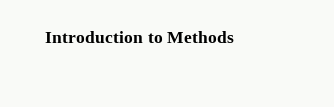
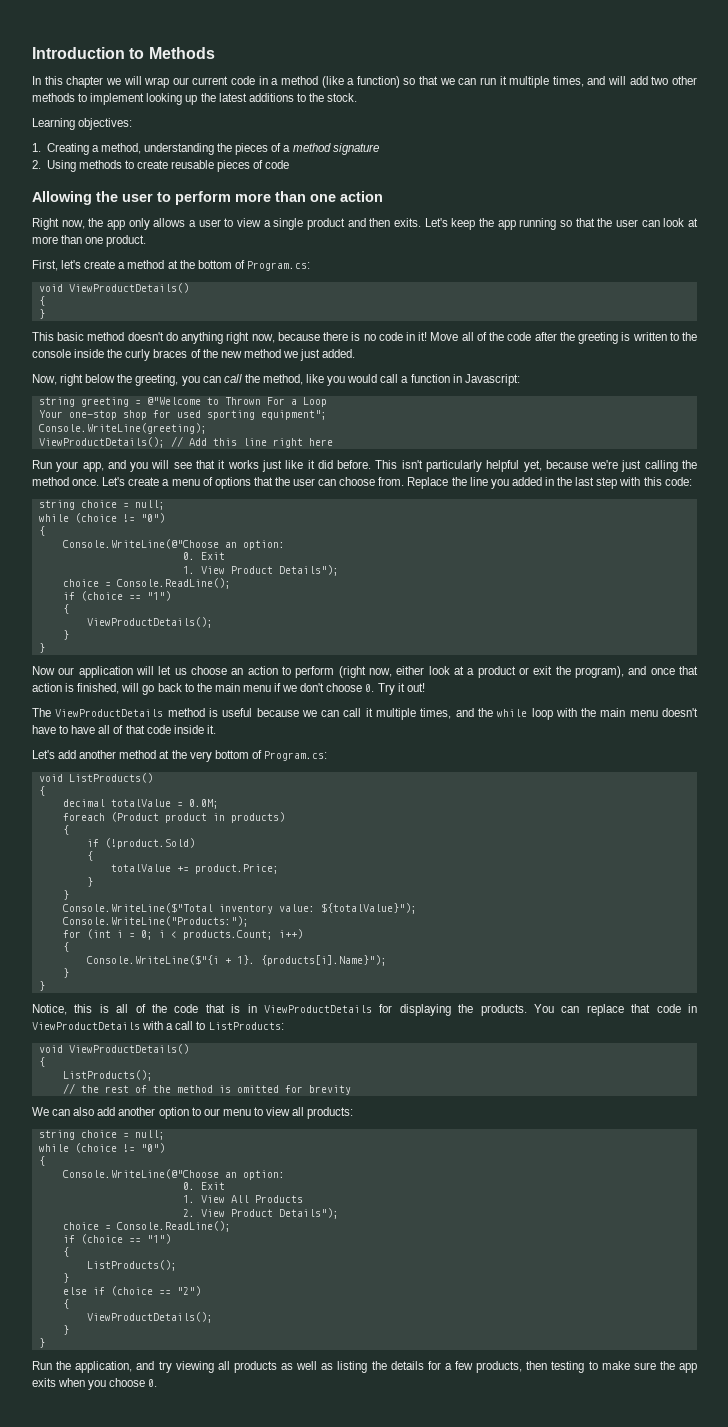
(235, 37) none -> [32,76,698,88] [32,93,358,105] [32,118,133,130] [32,143,379,155] [32,160,290,172] [32,191,383,205] [32,218,698,230] [32,235,147,247] [32,260,310,271] [38,283,189,293] [38,296,45,306] [38,309,45,319] [32,332,698,344] [32,349,356,361] [32,374,520,386] [38,397,327,407] [38,410,327,420] [38,423,207,434] [38,436,333,448] [32,460,697,472] [32,477,692,489] [38,500,165,510] [38,513,165,523] [38,526,45,536] [62,539,285,550] [182,552,225,560] [182,565,339,576] [62,578,231,589] [62,591,171,601] [62,604,69,614] [86,617,213,628] [62,630,69,640] [38,643,45,653] [32,666,698,678] [32,683,425,695] [32,708,698,720] [32,725,216,734] [32,750,327,762] [38,773,153,783] [38,786,45,796] [62,799,219,809] [62,812,285,823] [62,825,69,835] [86,838,195,849] [86,851,93,861] [110,864,279,874] [86,877,93,887] [62,890,69,900] [62,903,417,914] [62,916,249,927] [62,929,303,940] [62,942,69,952] [86,955,387,966] [62,968,69,978] [38,981,45,991] [32,1004,697,1016] [32,1021,284,1030] [38,1044,189,1054] [38,1057,45,1067] [62,1070,153,1081] [62,1083,351,1095] [32,1107,354,1119] [38,1130,165,1140] [38,1143,165,1153] [38,1156,45,1166] [62,1169,285,1180] [182,1182,225,1190] [182,1195,303,1203] [182,1208,339,1219] [62,1221,231,1232] [62,1234,171,1244] [62,1247,69,1257] [86,1260,177,1271] [62,1273,69,1283] [62,1286,201,1296] [62,1299,69,1309] [86,1312,213,1323] [62,1325,69,1335] [38,1338,45,1348] [32,1361,697,1373] [32,1378,158,1390] // In this chapter we will wrap our current code in a method (like a function) so that we can run it multiple times, and will add two other methods to implement looking up the latest additions to the stock. // Learning objectives: // 1. Creating a method, understanding the pieces of a method signature // 2. Using methods to create reusable pieces of code // Allowing the user to perform more than one action // Right now, the app only allows a user to view a single product and then exits. Let's keep the app running so that the user can look at more than one product. // First, let's create a method at the bottom of Program.cs: // void ViewProductDetails() // { // } // This basic method doesn't do anything right now, because there is no code in it! Move all of the code after the greeting is written to the console inside the curly braces of the new method we just added. // Now, right below the greeting, you can call the method, like you would call a function in Javascript: // string greeting = @"Welcome to Thrown For a Loop // Your one-stop shop for used sporting equipment"; // Console.WriteLine(greeting); // ViewProductDetails(); // Add this line right here // Run your app, and you will see that it works just like it did before. This isn't particularly helpful yet, because we're just calling the method once. Let's create a menu of options that the user can choose from. Replace the line you added in the last step with this code: // string choice = null; // while (choice != "0") // { // Console.WriteLine(@"Choose an option: // 0. Exit // 1. View Product Details"); // choice = Console.ReadLine(); // if (choice == "1") // { // ViewProductDetails(); // } // } // Now our application will let us choose an action to perform (right now, either look at a product or exit the program), and once that action is finished, will go back to the main menu if we don't choose 0. Try it out! // The ViewProductDetails method is useful because we can call it multiple times, and the while loop with the main menu doesn't have to have all of that code inside it. // Let's add another method at the very bottom of Program.cs: // void ListProducts() // { // decimal totalValue = 0.0M; // foreach (Product product in products) // { // if (!product.Sold) // { // totalValue += product.Price; // } // } // Console.WriteLine($"Total inventory value: ${totalValue}"); // Console.WriteLine("Products:"); // for (int i = 0; i < products.Count; i++) // { // Console.WriteLine($"{i + 1}. {products[i].Name}"); // } // } // Notice, this is all of the code that is in ViewProductDetails for displaying the products. You can replace that code in ViewProductDetails with a call to ListProducts: // void ViewProductDetails() // { // ListProducts(); // // the rest of the method is omitted for brevity // We can also add another option to our menu to view all products: // string choice = null; // while (choice != "0") // { // Console.WriteLine(@"Choose an option: // 0. Exit // 1. View All Products // 2. View Product Details"); // choice = Console.ReadLine(); // if (choice == "1") // { // ListProducts(); // } // else if (choice == "2") // { // ViewProductDetails(); // } // } // Run the application, and try viewing all products as well as listing the details for a few products, then testing to make sure the app exits when you choose 0.

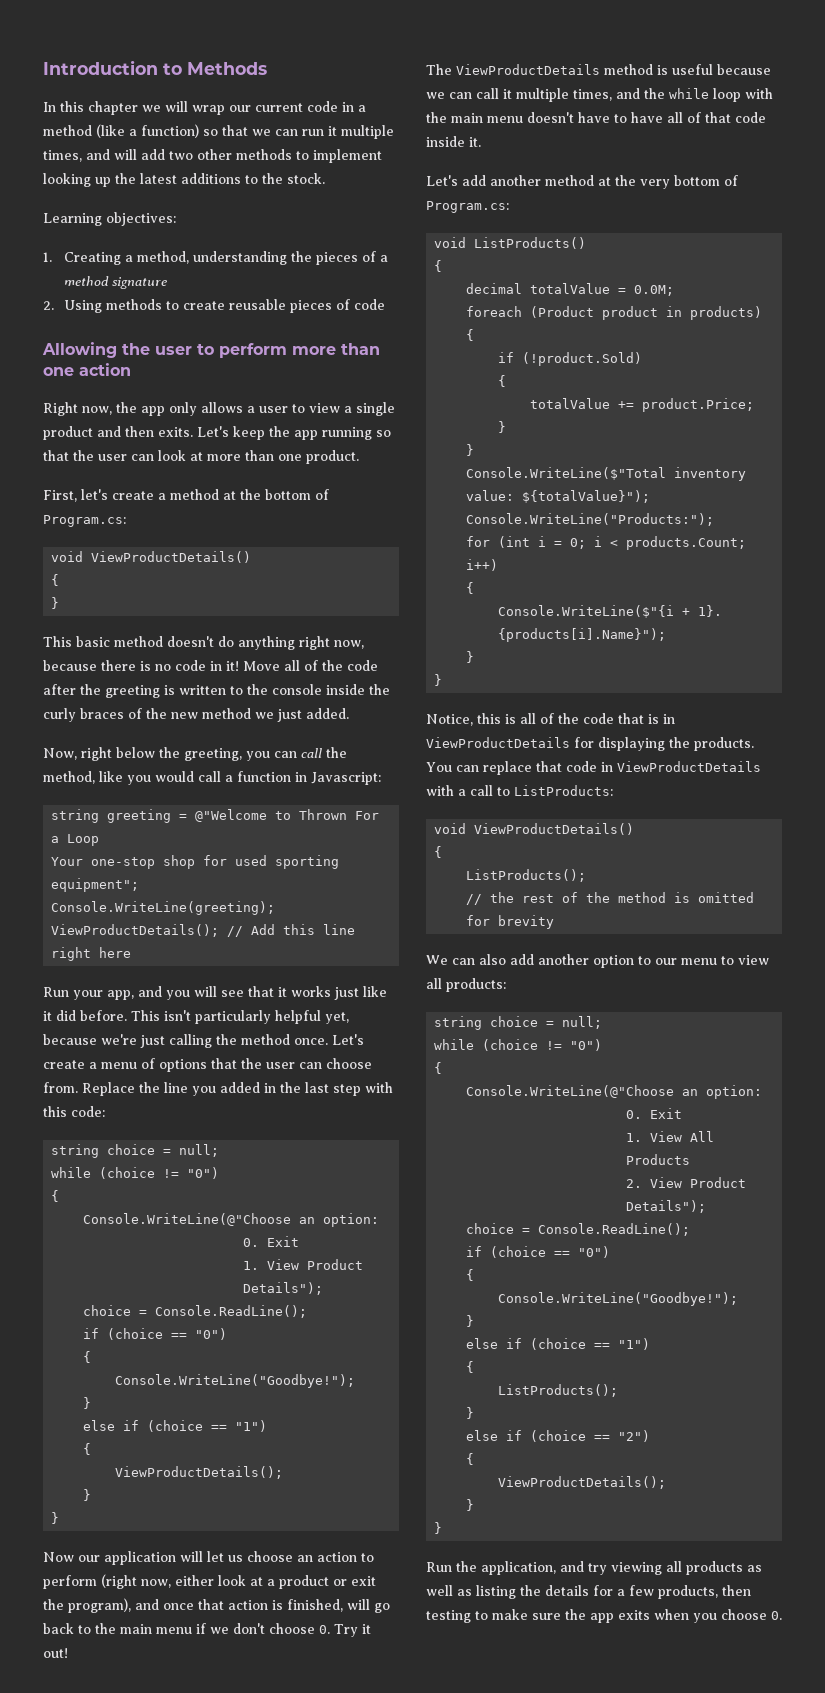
(141, 597) none -> [195,1328,228,1340] [83,1351,92,1363] [115,1374,356,1388] [83,1397,92,1409] [83,1420,228,1432] "0") // { // Console.WriteLine("Goodbye!"); // } // else if (choice ==
(141, 1240) none -> [578,1246,611,1258] [466,1269,475,1281] [498,1292,739,1306] [466,1315,475,1327] [466,1338,611,1350] "0") // { // Console.WriteLine("Goodbye!"); // } // else if (choice ==

